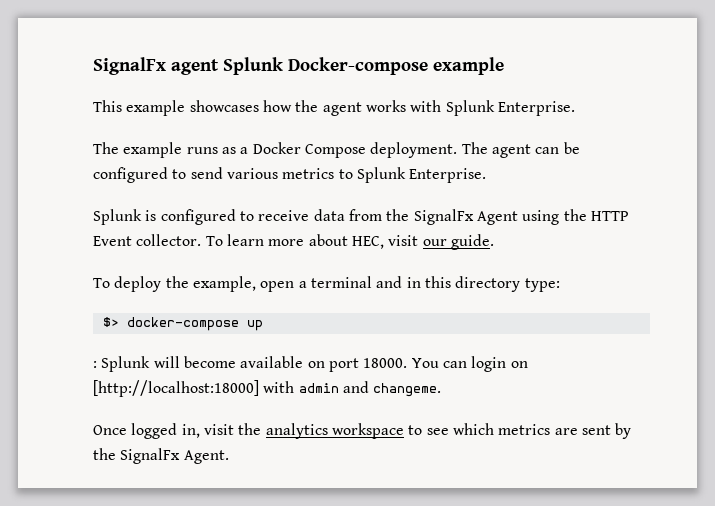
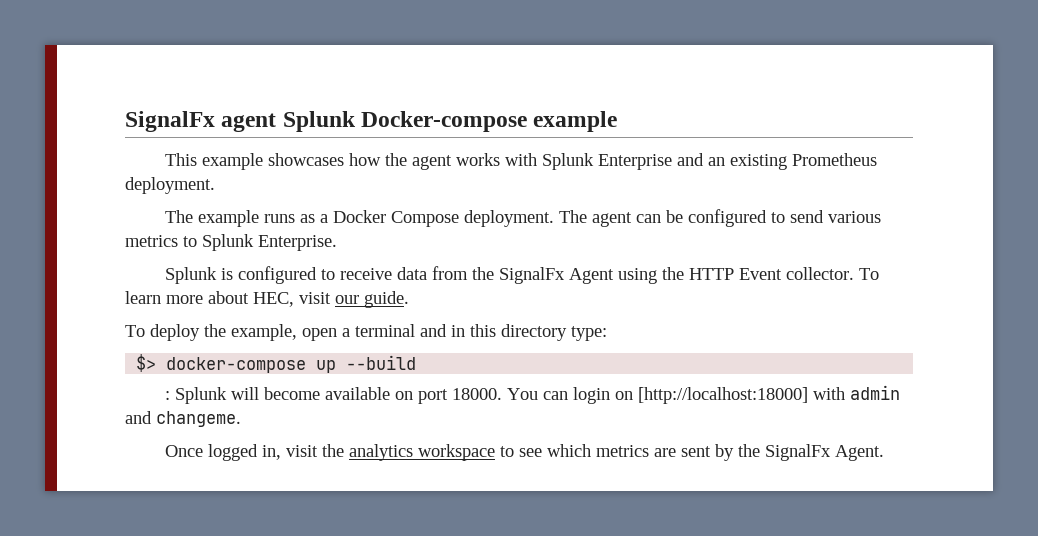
[497,101,575,116] Enterprise. -> [598,153,878,170] [125,177,215,194] Enterprise and an existing Prometheus deployment.
(263, 325) none -> [346,355,417,370] --build

